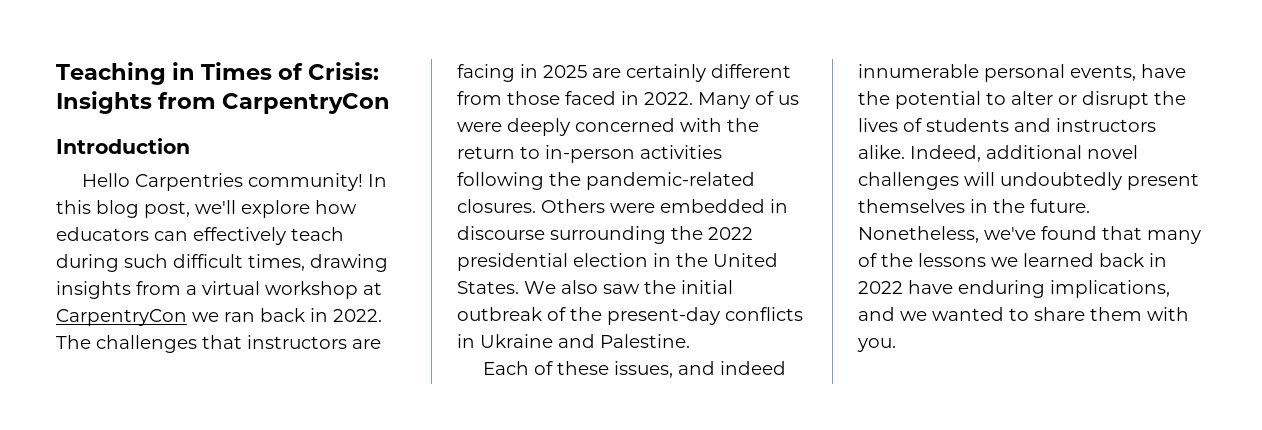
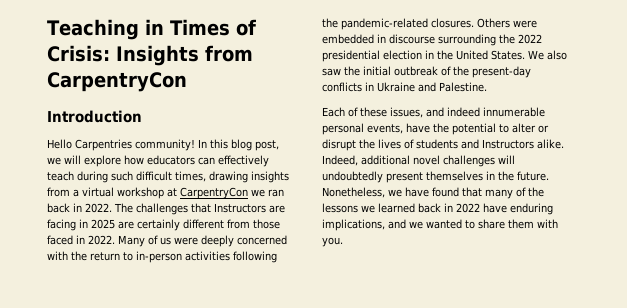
[195,200,236,214] we'll -> [47,155,81,165] we will
[247,335,347,349] instructors -> [214,203,266,213] Instructors
[1056,118,1156,132] instructors -> [482,139,534,149] Instructors
[984,227,1036,240] we've -> [388,187,429,197] we have

